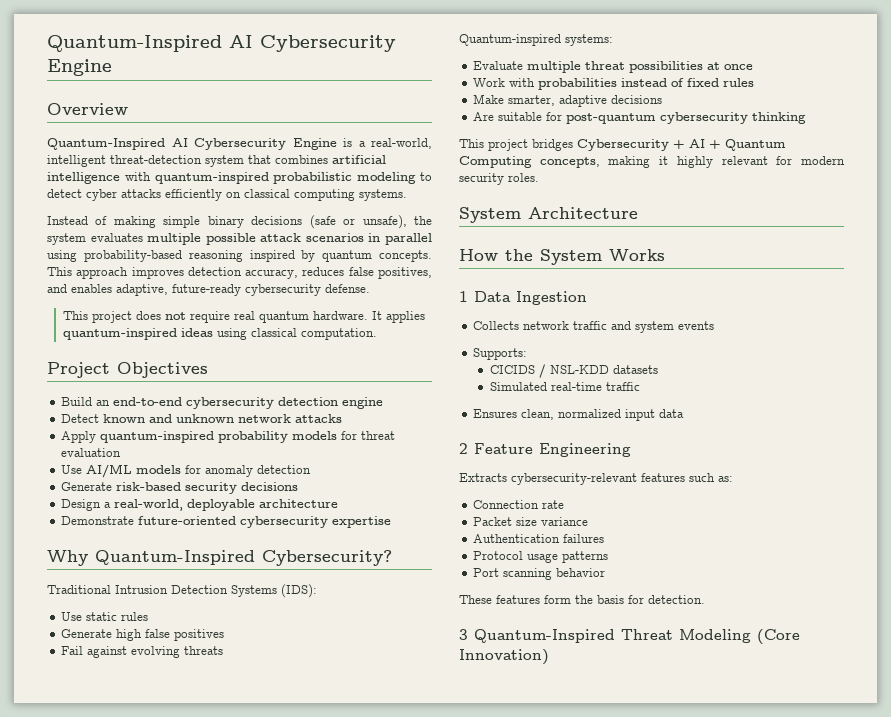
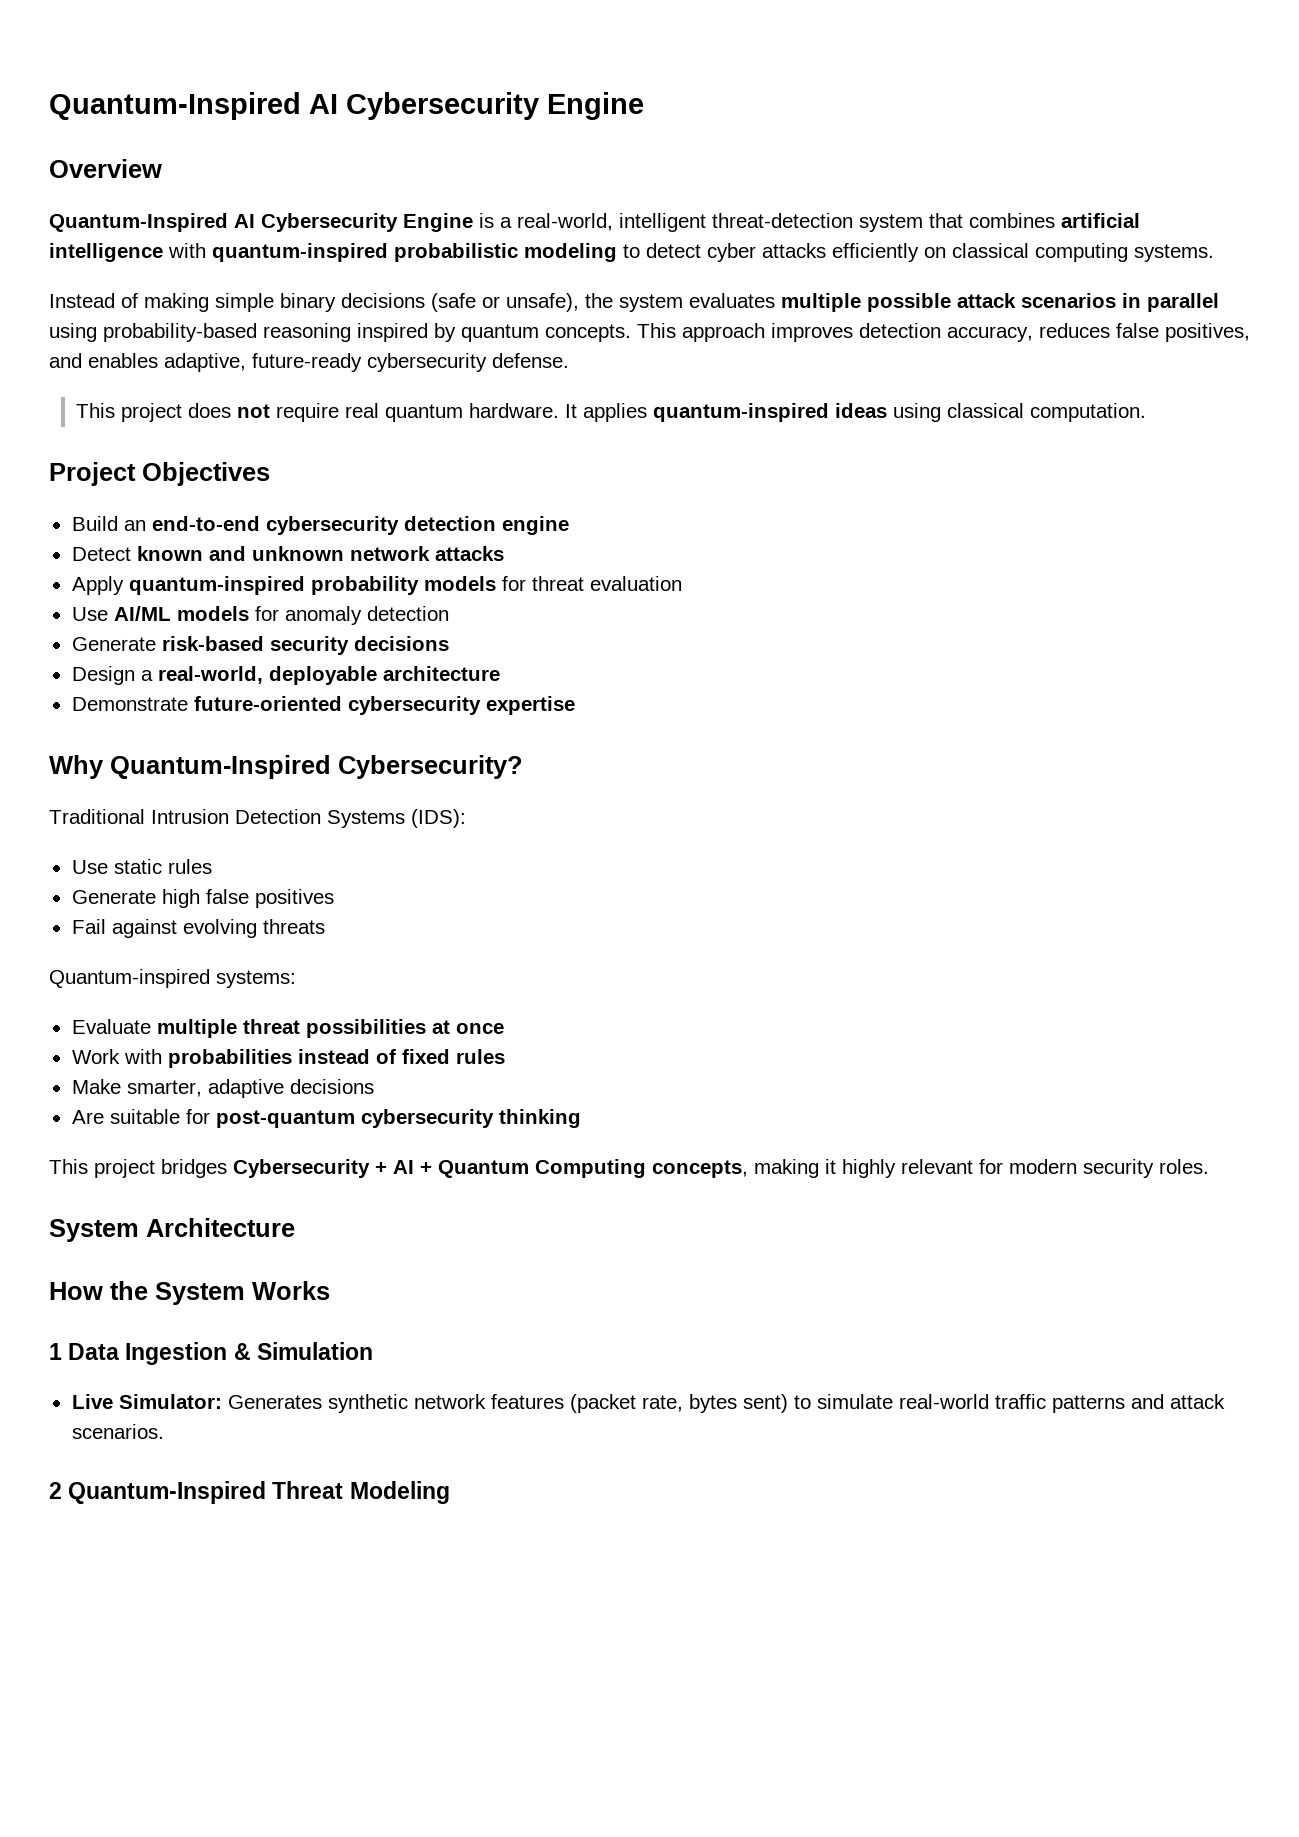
[473,321,715,333] [473,348,528,360] [489,364,658,378] [489,382,640,391] [473,409,685,421] [459,443,631,457] [459,473,733,485] [473,500,565,509] [473,517,589,526] [473,534,605,543] [473,551,609,563] [473,568,606,580] [459,595,705,604] [459,629,468,640] // Collects network traffic and system events // Supports: // CICIDS / NSL-KDD datasets // Simulated real-time traffic // Ensures clean, normalized input data // 2 Feature Engineering // Extracts cybersecurity-relevant features such as: // Connection rate // Packet size variance // Authentication failures // Protocol usage patterns // Port scanning behavior // These features form the basis for detection. // 3 -> [233,1342,373,1360] [71,1394,1225,1413] [71,1424,164,1439] [49,1482,62,1499] & Simulation // Live Simulator: Generates synthetic network features (packet rate, bytes sent) to simulate real-world traffic patterns and attack scenarios. // 2
[757,629,800,644] [459,649,549,665] (Core Innovation) -> (450, 1492) none

